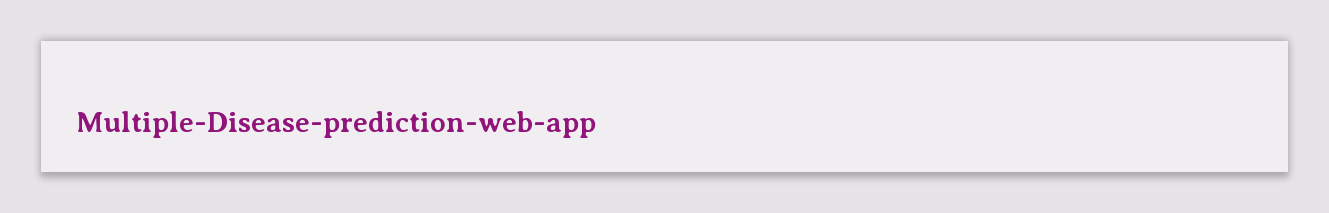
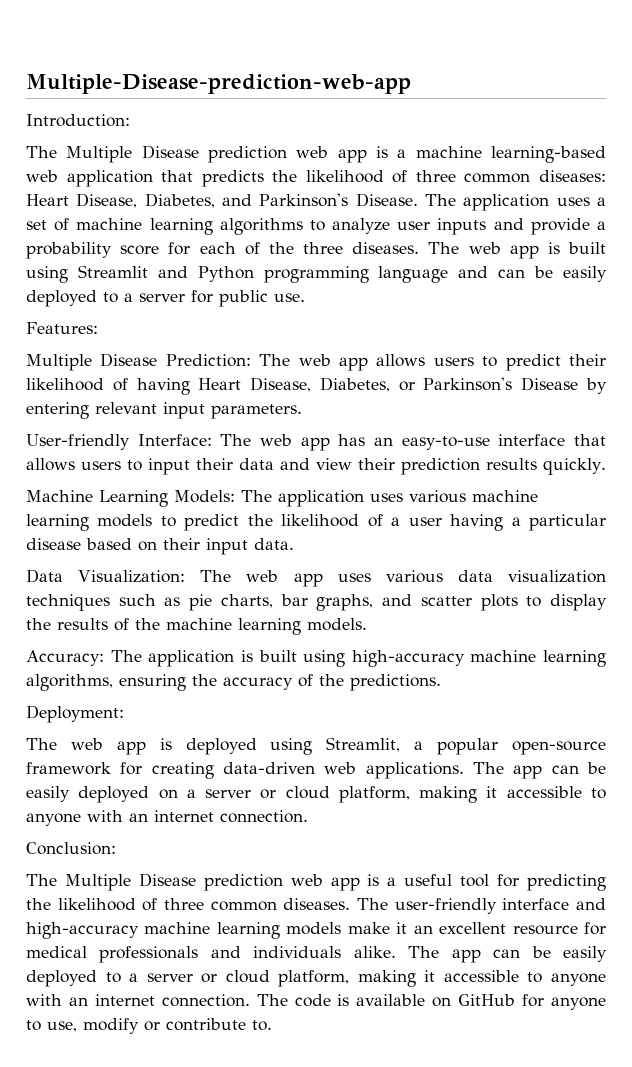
(596, 124) none -> [26,114,130,127] [26,145,606,163] [26,170,606,187] [26,193,606,211] [26,218,606,235] [26,242,606,259] [26,265,608,283] [26,290,305,307] [26,322,98,334] [26,353,606,371] [26,377,607,395] [26,402,302,419] [26,434,607,451] [26,458,606,475] [26,490,538,507] [26,514,606,531] [26,538,294,555] [26,569,606,587] [26,594,608,611] [26,618,367,635] [26,650,606,667] [26,674,441,691] [26,705,124,723] [26,737,607,755] [26,762,606,779] [26,786,606,803] [26,810,308,826] [26,842,116,855] [26,873,607,891] [26,898,606,914] [26,922,607,939] [26,946,608,963] [26,970,606,987] [26,994,607,1010] [26,1018,272,1034] // Introduction: // The Multiple Disease prediction web app is a machine learning-based web application that predicts the likelihood of three common diseases: Heart Disease, Diabetes, and Parkinson's Disease. The application uses a set of machine learning algorithms to analyze user inputs and provide a probability score for each of the three diseases. The web app is built using Streamlit and Python programming language and can be easily deployed to a server for public use. // Features: // Multiple Disease Prediction: The web app allows users to predict their likelihood of having Heart Disease, Diabetes, or Parkinson's Disease by entering relevant input parameters. // User-friendly Interface: The web app has an easy-to-use interface that allows users to input their data and view their prediction results quickly. // Machine Learning Models: The application uses various machine learning models to predict the likelihood of a user having a particular disease based on their input data. // Data Visualization: The web app uses various data visualization techniques such as pie charts, bar graphs, and scatter plots to display the results of the machine learning models. // Accuracy: The application is built using high-accuracy machine learning algorithms, ensuring the accuracy of the predictions. // Deployment: // The web app is deployed using Streamlit, a popular open-source framework for creating data-driven web applications. The app can be easily deployed on a server or cloud platform, making it accessible to anyone with an internet connection. // Conclusion: // The Multiple Disease prediction web app is a useful tool for predicting the likelihood of three common diseases. The user-friendly interface and high-accuracy machine learning models make it an excellent resource for medical professionals and individuals alike. The app can be easily deployed to a server or cloud platform, making it accessible to anyone with an internet connection. The code is available on GitHub for anyone to use, modify or contribute to.

